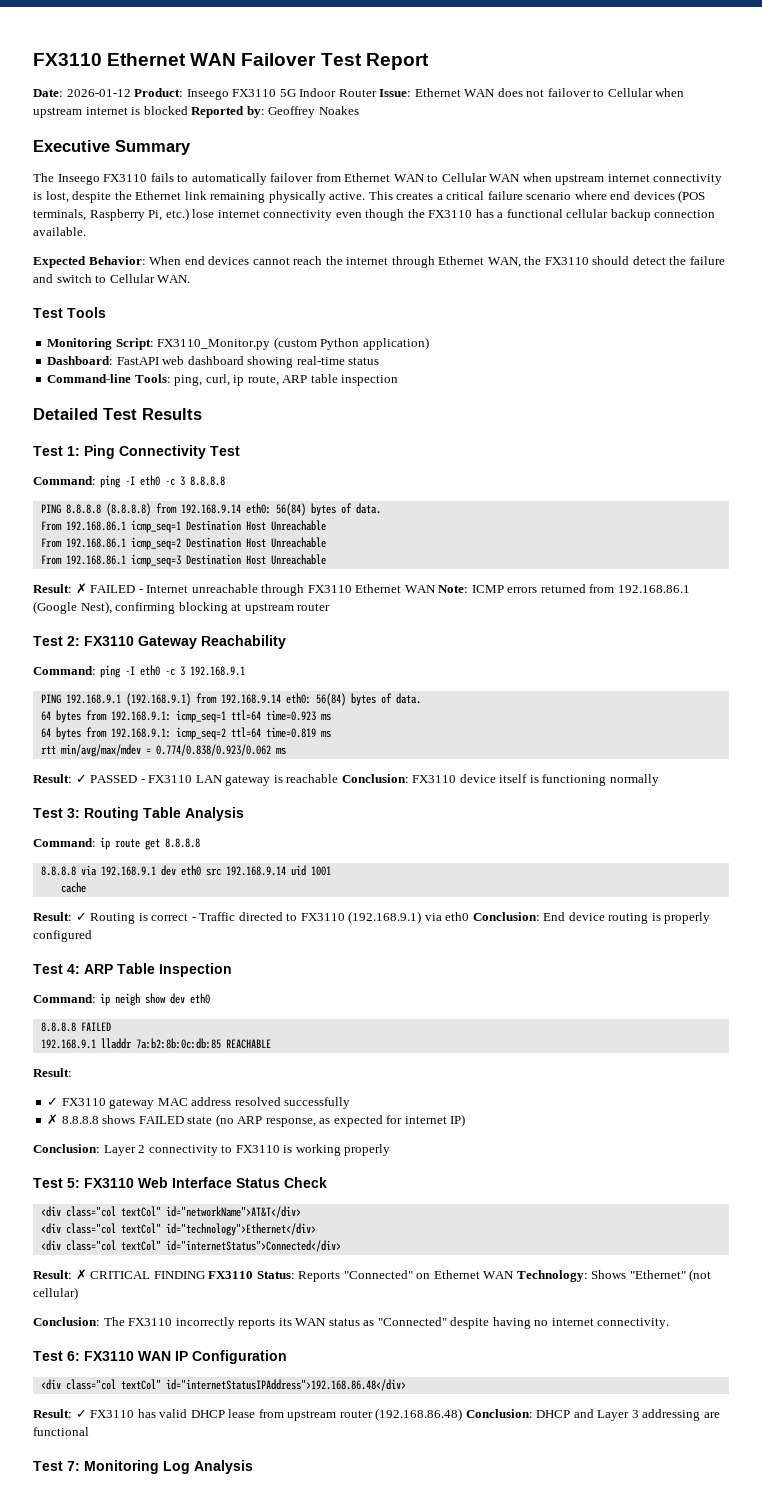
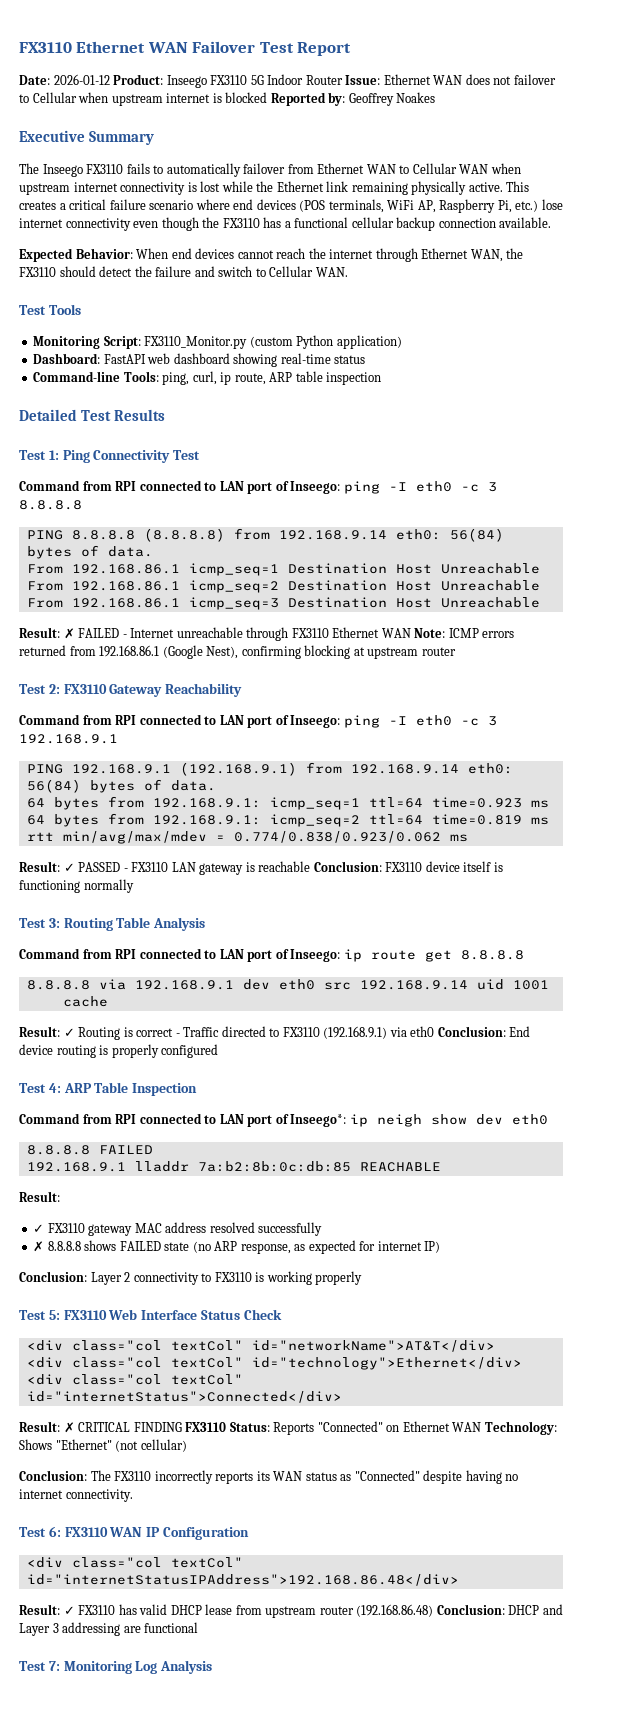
[45,191,112,203] lost, despite -> [200,181,253,192] lost while
(86, 215) none -> [387,200,436,213] WiFi AP,
[33,476,96,485] Command: -> [19,480,341,494] Command from RPI connected to LAN port of Inseego:
[33,666,96,675] Command: -> [19,714,341,728] Command from RPI connected to LAN port of Inseego:
[33,838,96,847] Command: -> [19,948,341,962] Command from RPI connected to LAN port of Inseego:
[33,994,96,1003] Command: -> [19,1113,347,1127] Command from RPI connected to LAN port of Inseego*:

